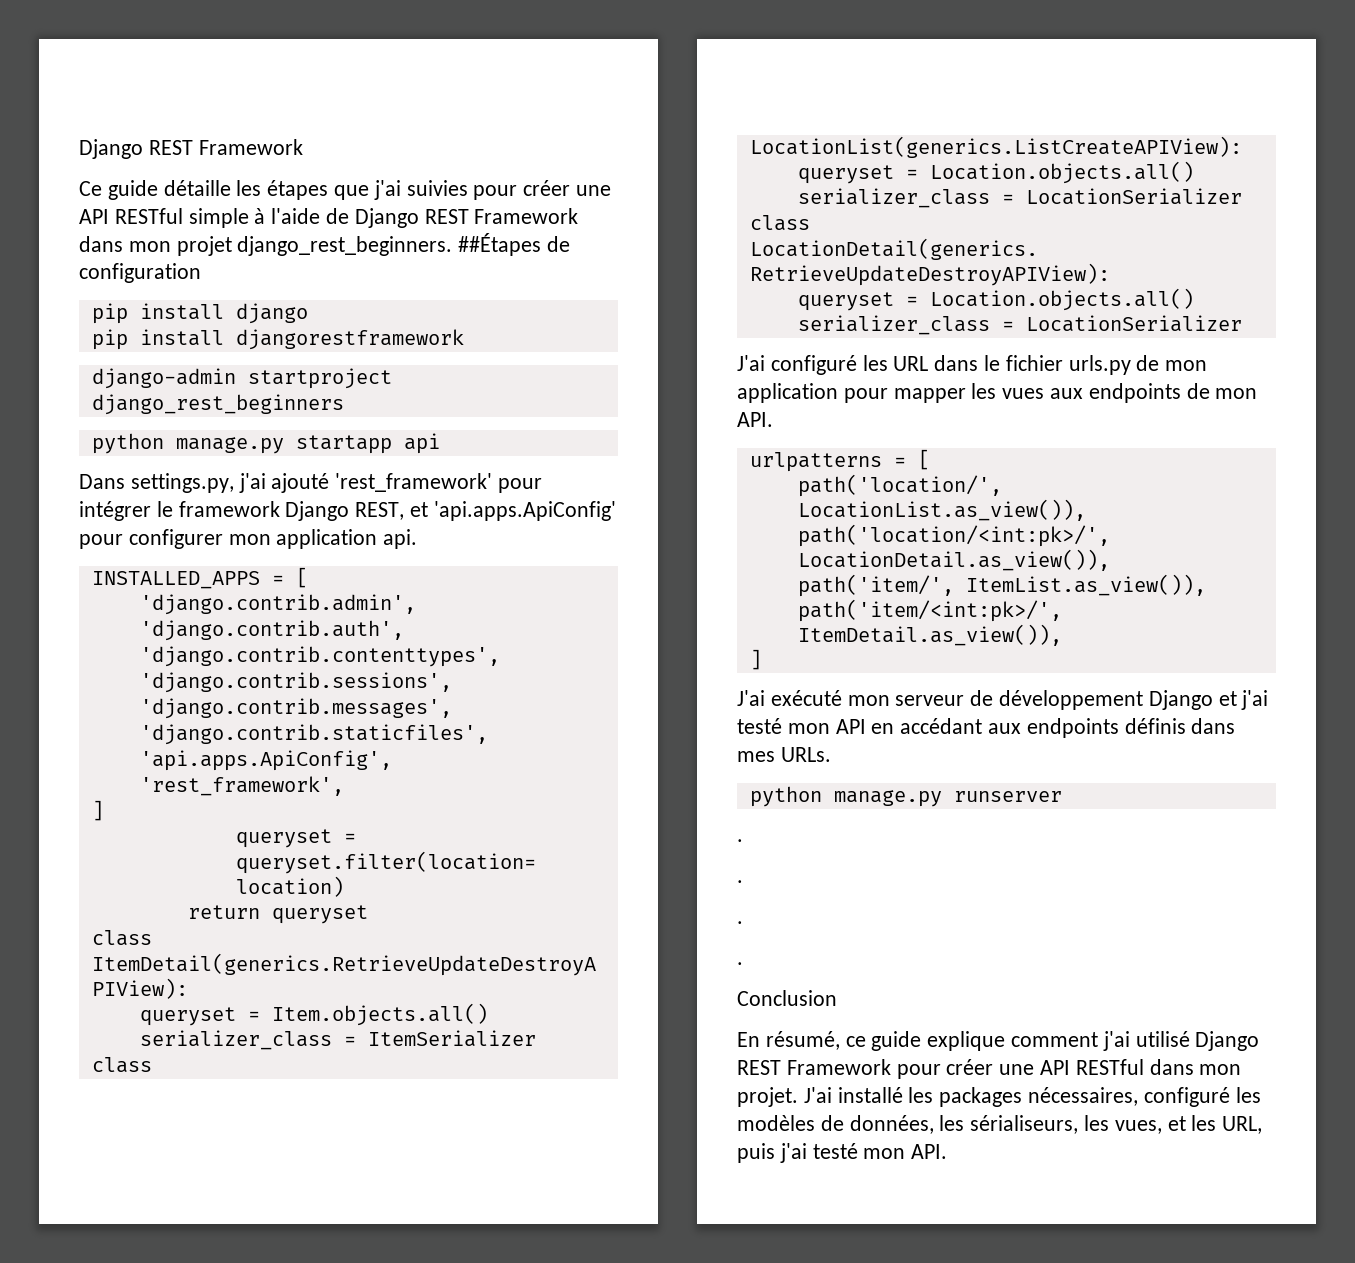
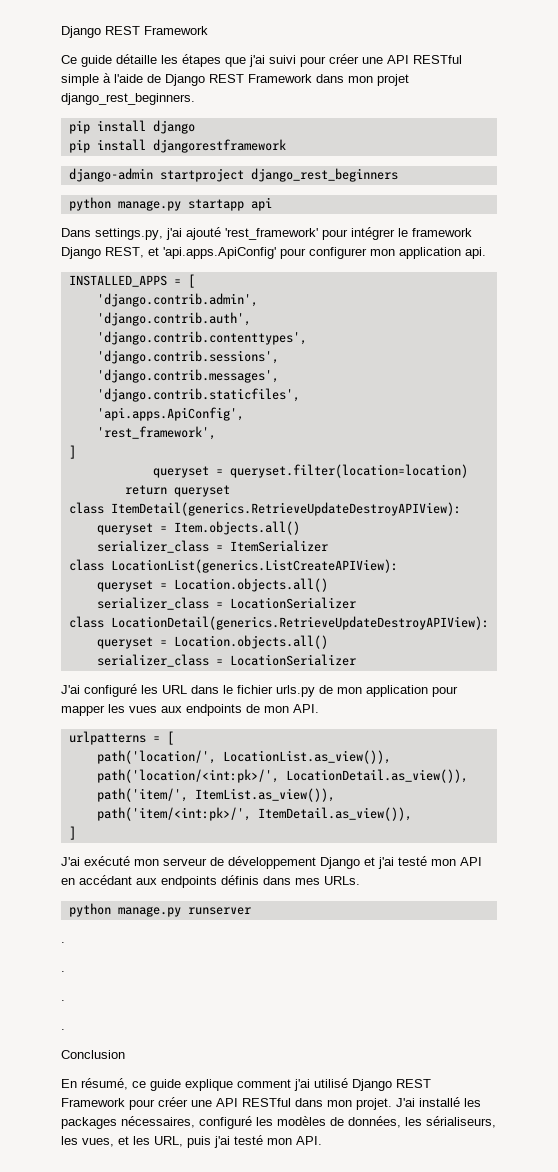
[406,180,468,196] suivies -> [269,55,296,64] suivi
[458,233,571,256] [79,263,201,283] ##Étapes de configuration -> (195, 99) none

